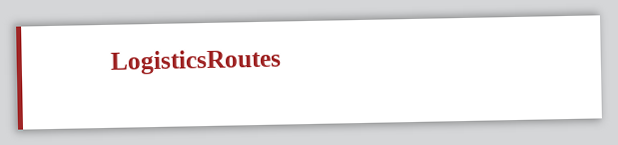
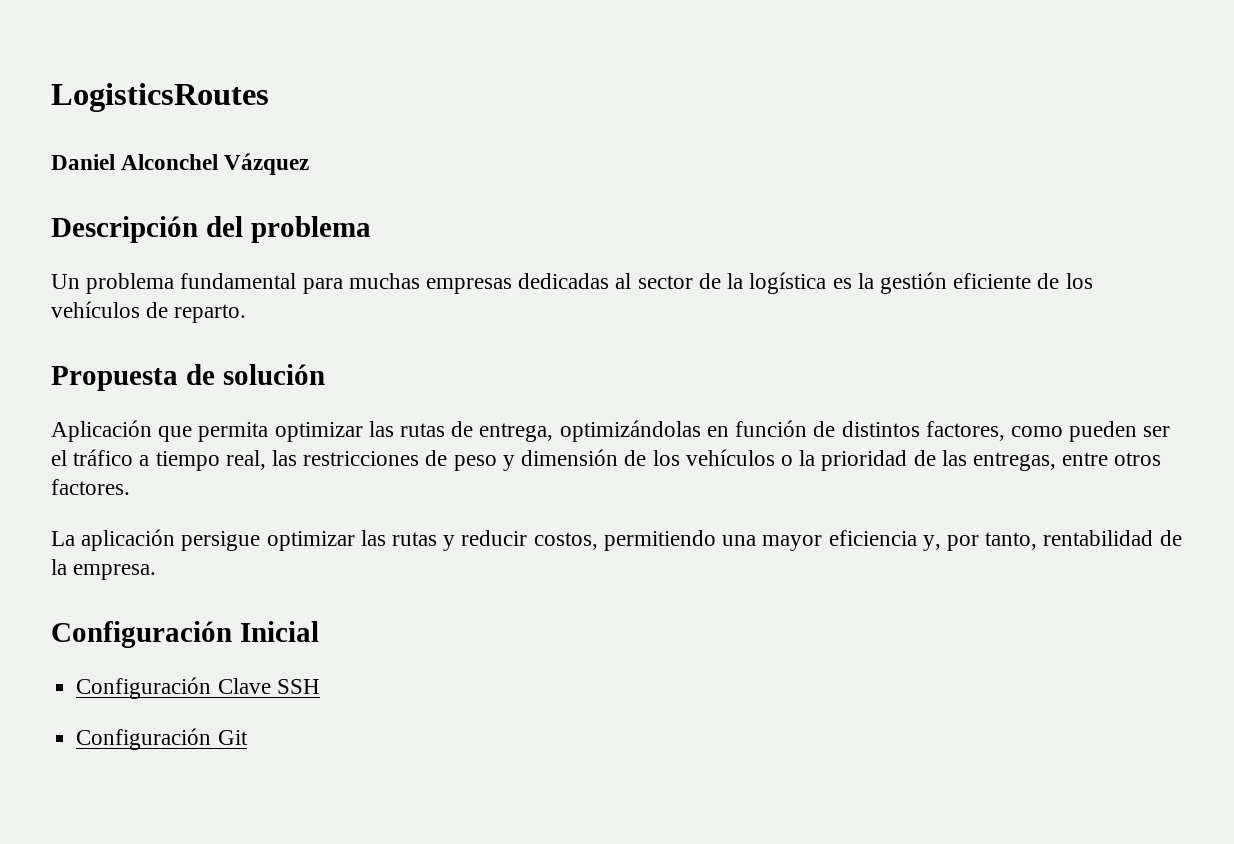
(281, 61) none -> [51,153,310,175] [51,216,371,243] [51,272,1093,294] [51,301,247,323] [51,364,325,391] [51,420,1171,442] [51,449,1162,471] [51,479,130,495] [51,529,1182,551] [51,559,157,580] [51,621,319,648] [76,677,320,699] [76,728,248,750] // Daniel Alconchel Vázquez // Descripción del problema // Un problema fundamental para muchas empresas dedicadas al sector de la logística es la gestión eficiente de los vehículos de reparto. // Propuesta de solución // Aplicación que permita optimizar las rutas de entrega, optimizándolas en función de distintos factores, como pueden ser el tráfico a tiempo real, las restricciones de peso y dimensión de los vehículos o la prioridad de las entregas, entre otros factores. // La aplicación persigue optimizar las rutas y reducir costos, permitiendo una mayor eficiencia y, por tanto, rentabilidad de la empresa. // Configuración Inicial // Configuración Clave SSH // Configuración Git

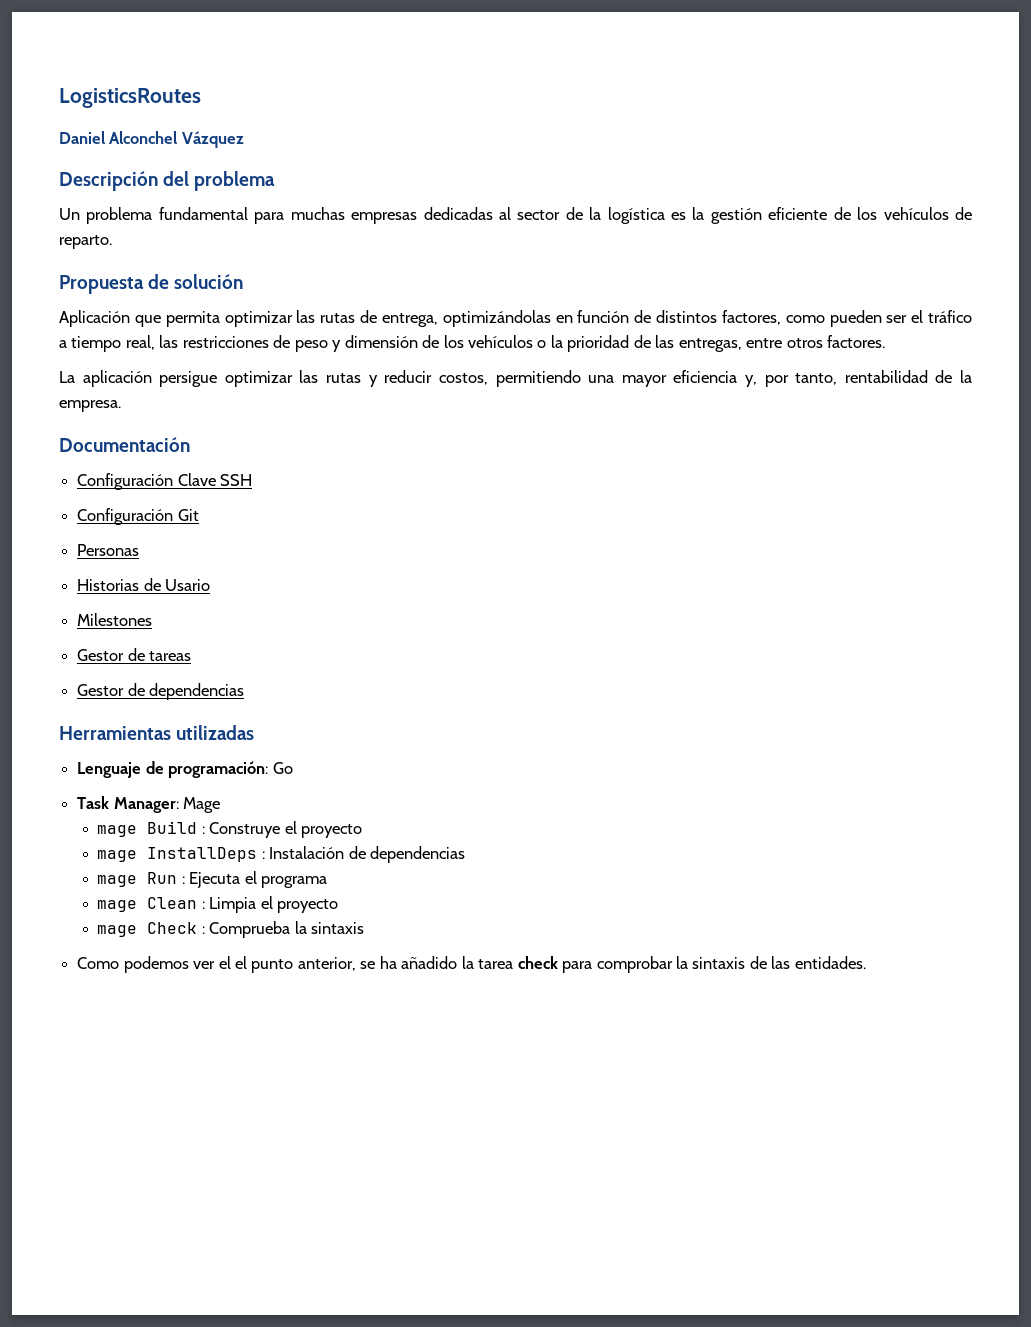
[51,621,319,648] Configuración Inicial -> [59,437,190,452] Documentación
(248, 737) none -> [77,544,140,556] [77,578,211,591] [77,613,153,626] [77,648,192,661] [77,683,245,700] [59,725,255,740] [77,761,293,778] [77,796,221,813] [97,821,363,838] [97,846,466,863] [97,871,328,888] [97,896,339,913] [97,921,365,938] [77,956,866,973] // Personas // Historias de Usario // Milestones // Gestor de tareas // Gestor de dependencias // Herramientas utilizadas // Lenguaje de programación: Go // Task Manager: Mage // mage Build : Construye el proyecto // mage InstallDeps : Instalación de dependencias // mage Run : Ejecuta el programa // mage Clean : Limpia el proyecto // mage Check : Comprueba la sintaxis // Como podemos ver el el punto anterior, se ha añadido la tarea check para comprobar la sintaxis de las entidades.

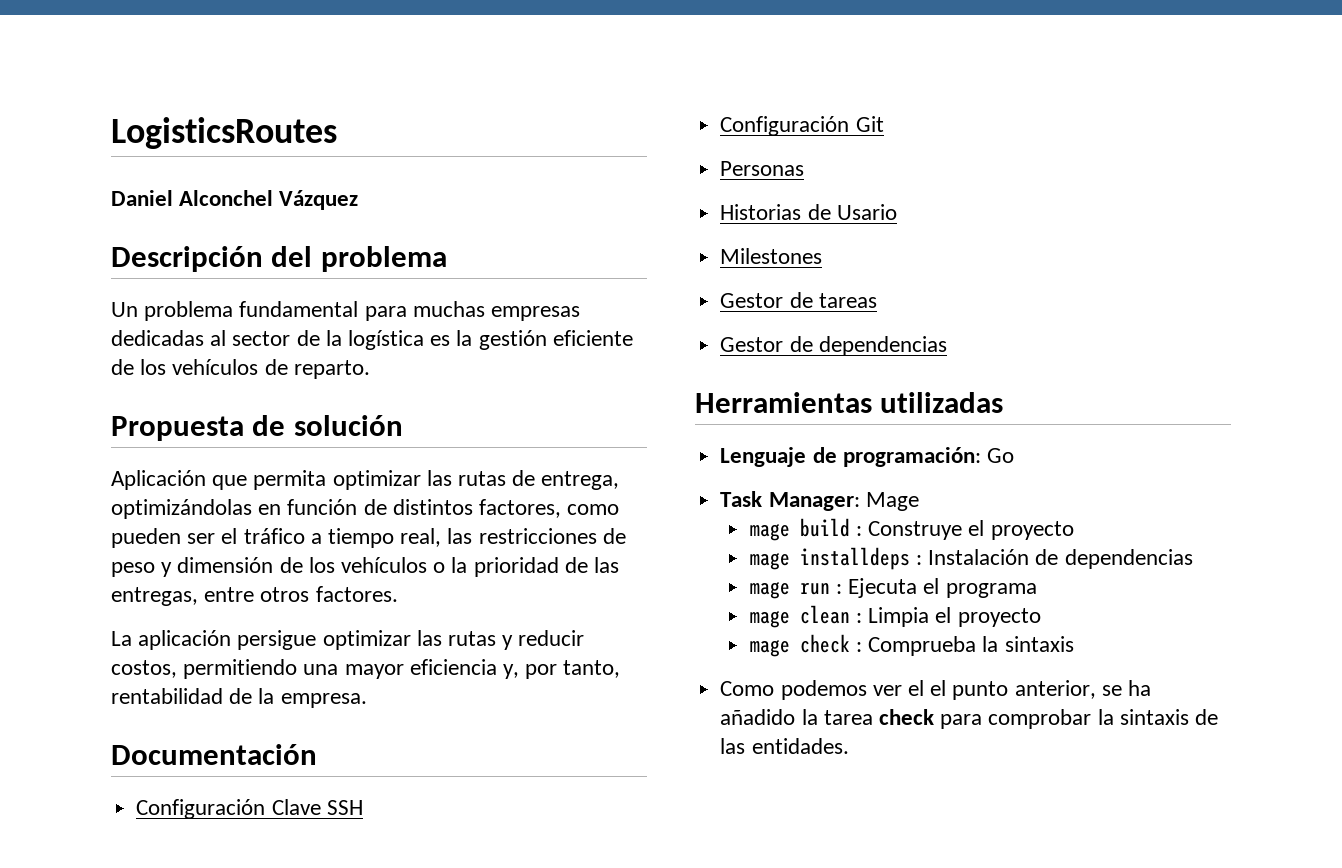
[147,821,198,834] Build -> [799,518,850,537] build
[147,847,258,862] InstallDeps -> [799,547,910,570] installdeps
[147,872,178,884] Run -> [799,582,830,595] run
[147,897,198,909] Clean -> [799,605,850,624] clean
[147,922,198,934] Check -> [799,634,850,653] check

